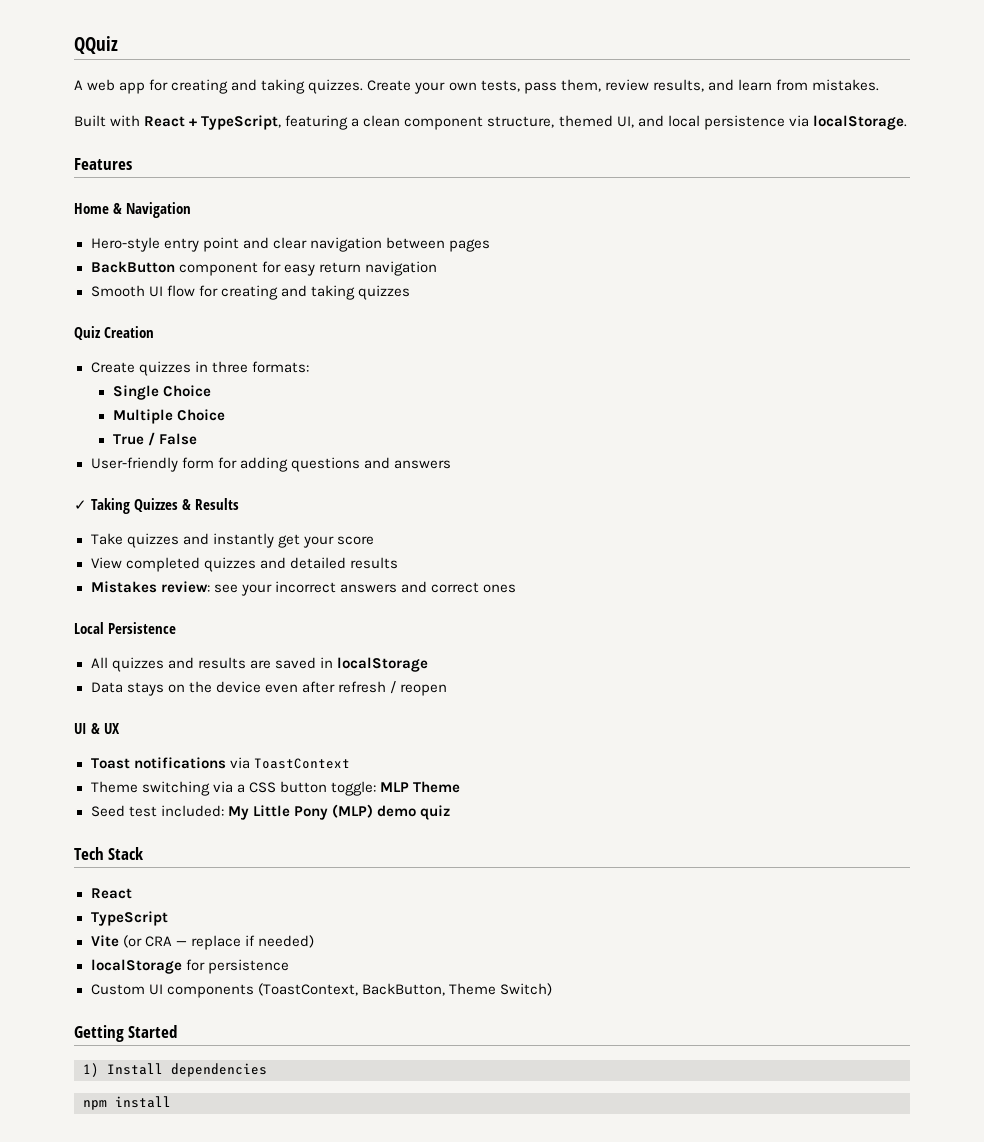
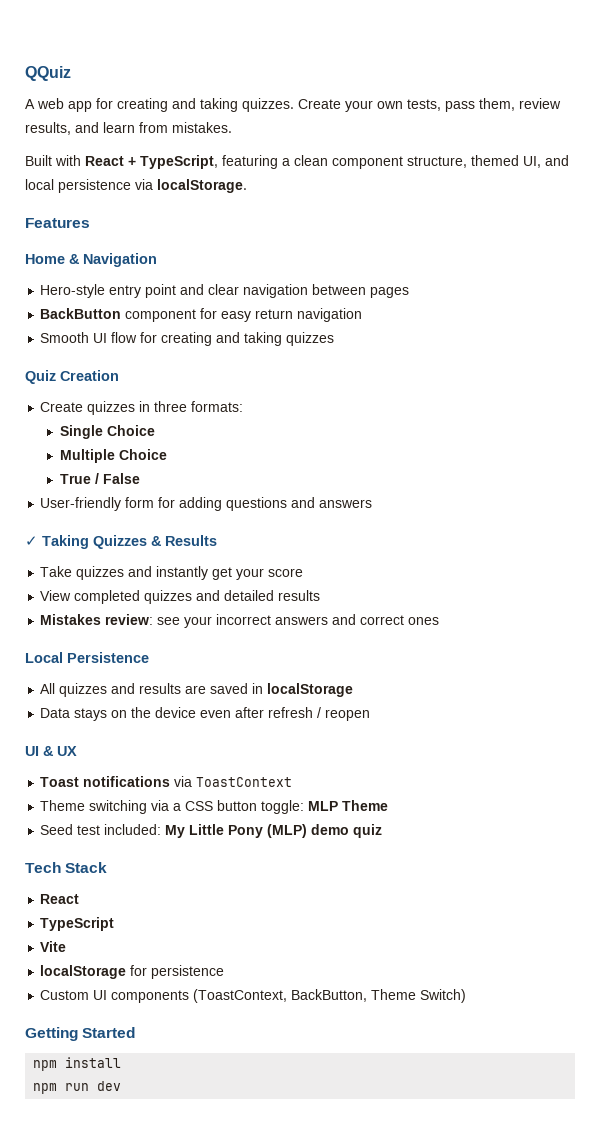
[122,935,314,950] (or CRA — replace if needed) -> (67, 946) none
[83,1063,267,1077] [83,1096,171,1110] 1) Install dependencies // npm install -> [33,1057,122,1071] [33,1081,122,1094] npm install // npm run dev

